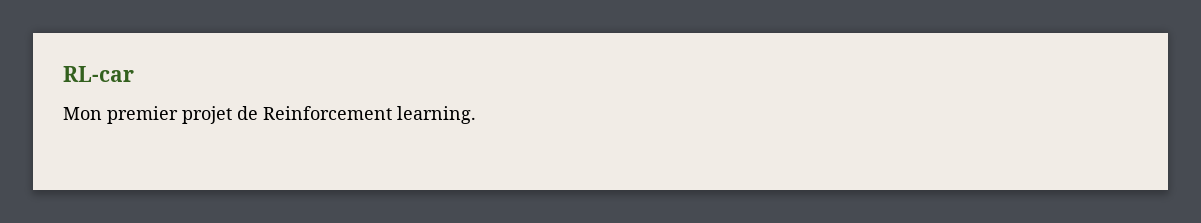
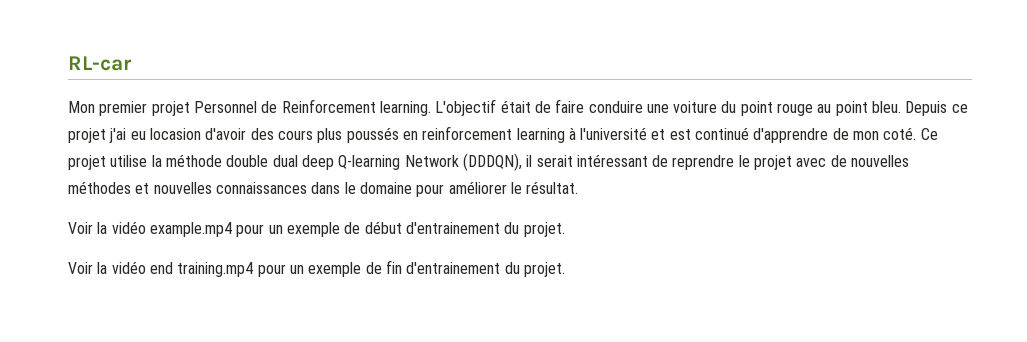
(232, 115) none -> [193,101,257,113] Personnel
(476, 115) none -> [435,99,968,116] [68,126,938,143] [68,153,910,171] [68,181,579,197] [68,221,565,237] [68,260,565,277] L'objectif était de faire conduire une voiture du point rouge au point bleu. Depuis ce projet j'ai eu locasion d'avoir des cours plus poussés en reinforcement learning à l'université et est continué d'apprendre de mon coté. Ce projet utilise la méthode double dual deep Q-learning Network (DDDQN), il serait intéressant de reprendre le projet avec de nouvelles méthodes et nouvelles connaissances dans le domaine pour améliorer le résultat. // Voir la vidéo example.mp4 pour un exemple de début d'entrainement du projet. // Voir la vidéo end training.mp4 pour un exemple de fin d'entrainement du projet.

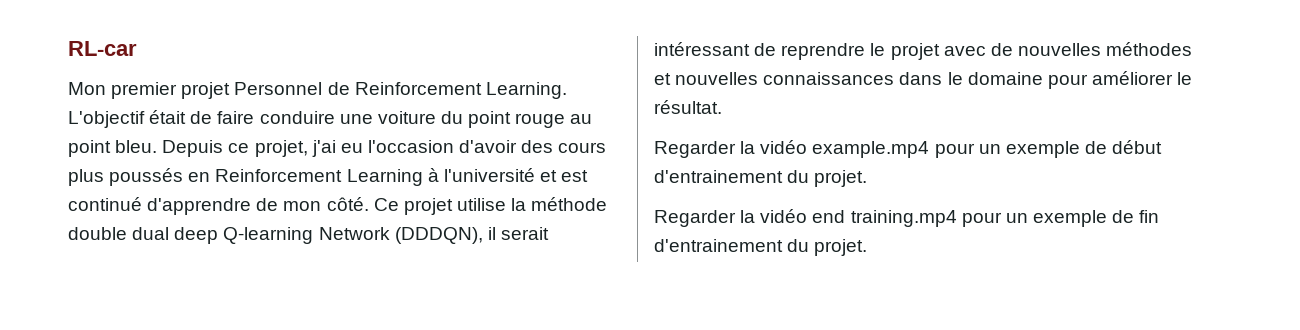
[379,101,431,116] learning. -> [485,82,567,99] Learning.
[68,128,106,143] projet -> [254,140,308,157] projet,
[149,128,201,140] locasion -> [367,140,454,153] l'occasion
[422,126,565,143] reinforcement learning -> [215,169,423,186] Reinforcement Learning
[883,127,917,140] coté. -> [326,197,369,211] côté.
[68,222,93,234] Voir -> [654,141,736,158] Regarder
[68,262,93,274] Voir -> [654,210,736,227] Regarder

